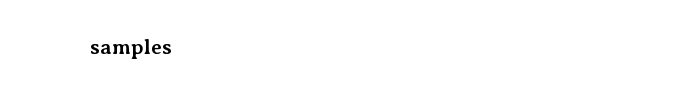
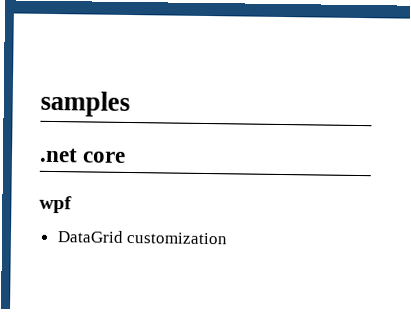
(172, 49) none -> [39,147,127,163] [39,195,72,214] [56,230,229,245] // .net core // wpf // DataGrid customization

